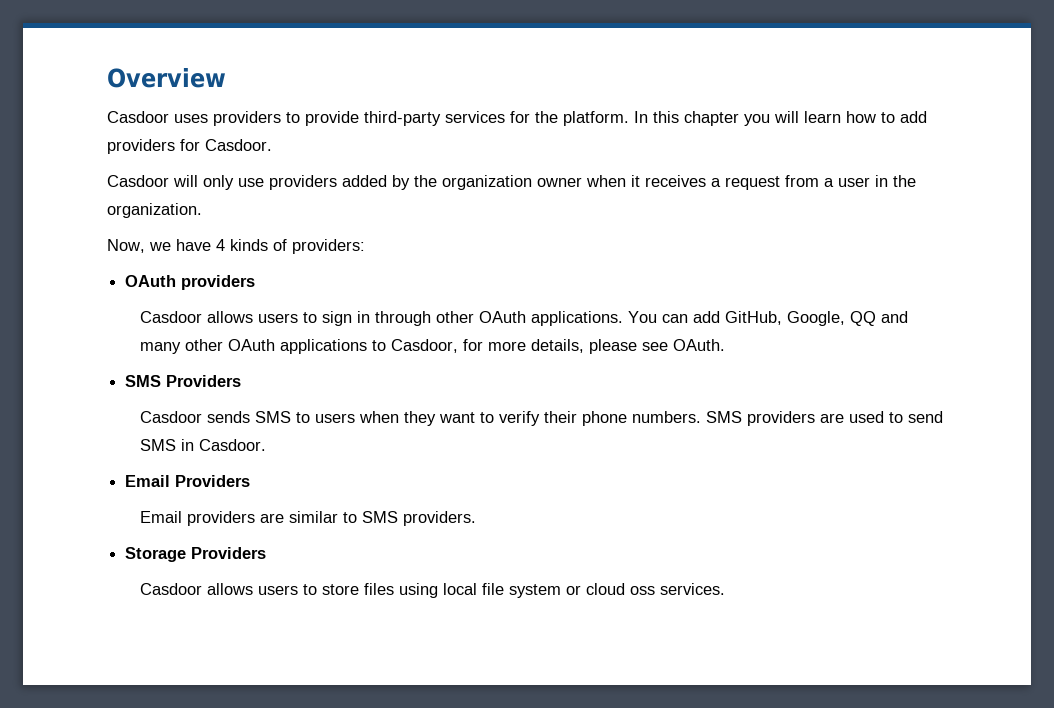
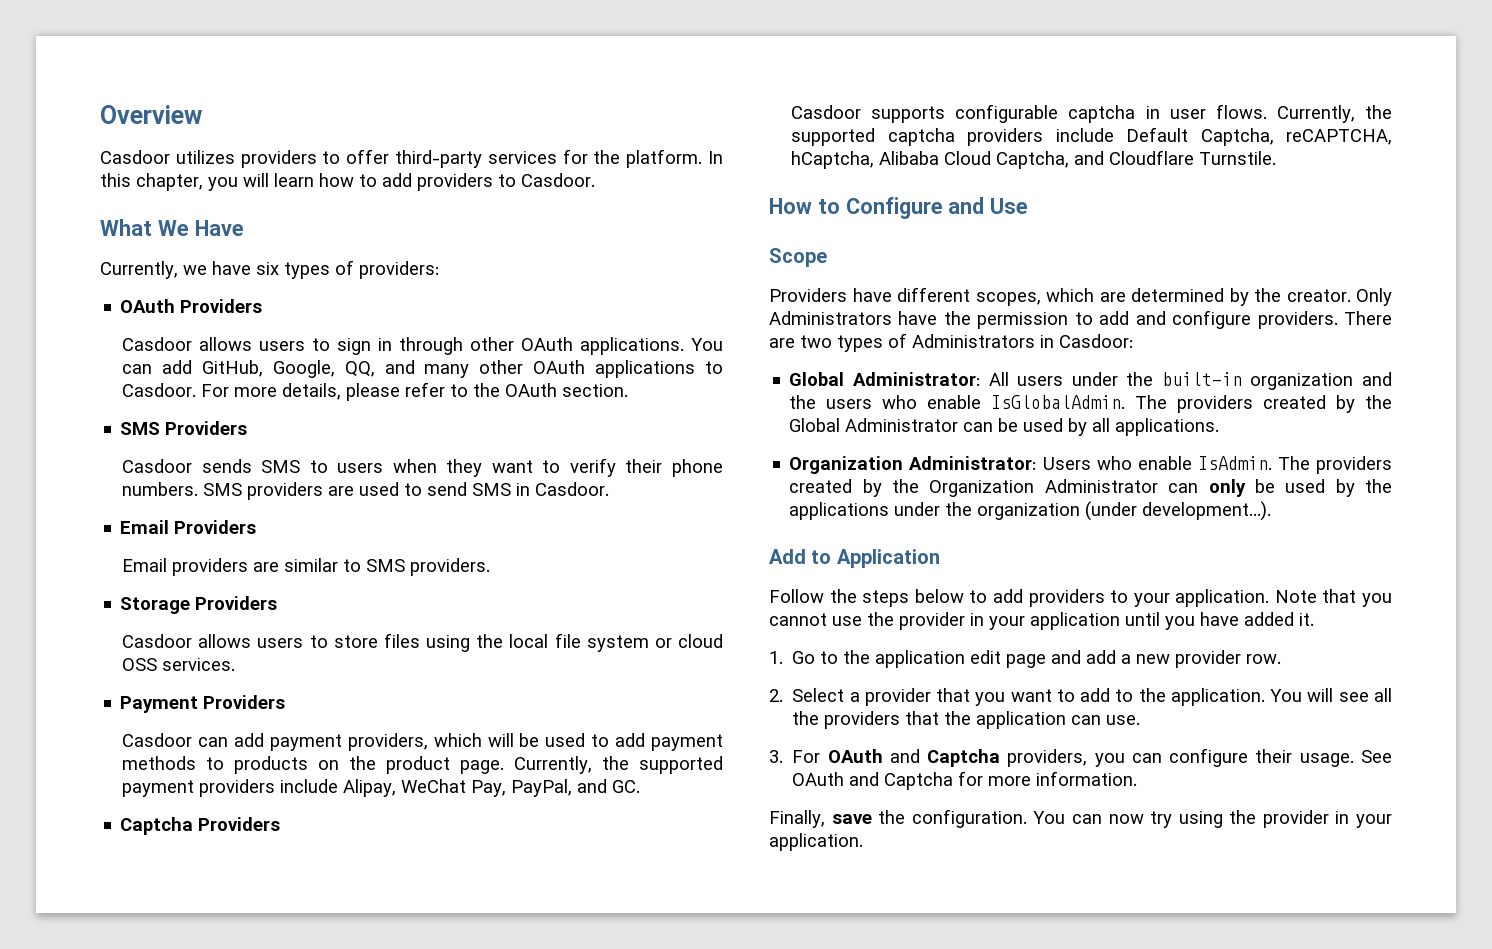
[174,111,359,126] uses providers to provide -> [175,149,390,168] utilizes providers to offer
[684,111,739,126] chapter -> [136,173,203,191] chapter,
[180,139,272,151] [107,175,916,190] [107,203,202,218] [107,239,268,253] for Casdoor. // Casdoor will only use providers added by the organization owner when it receives a request from a user in the organization. // Now, we have 4 kinds -> [498,173,595,187] [100,219,244,236] [100,261,330,279] to Casdoor. // What We Have // Currently, we have six types
[181,275,256,290] providers -> [180,299,263,313] Providers
[849,311,876,326] QQ -> [344,361,375,377] QQ,
[390,339,483,353] Casdoor, for -> [122,383,230,397] Casdoor. For
[641,339,725,351] see OAuth. -> [405,382,629,397] refer to the OAuth section.
(438, 590) none -> [476,634,504,648] the
[629,586,655,595] oss -> [122,658,158,671] OSS
(725, 589) none -> [120,695,286,713] [122,733,723,751] [122,756,723,774] [122,779,641,797] [120,817,281,835] [791,104,1392,123] [791,127,1392,146] [791,150,1277,169] [769,197,1029,219] [769,248,827,267] [769,287,1392,306] [769,310,1392,329] [769,333,1133,352] [789,372,1392,390] [789,395,1392,413] [789,418,1220,436] [789,456,1392,474] [789,479,1392,497] [789,501,1272,521] [769,549,940,568] [769,589,1392,607] [769,612,1314,630] [769,650,1282,668] [769,688,1392,706] [792,711,1141,729] [769,748,1392,767] [792,771,1138,790] [769,809,1392,828] [769,833,863,851] // Payment Providers // Casdoor can add payment providers, which will be used to add payment methods to products on the product page. Currently, the supported payment providers include Alipay, WeChat Pay, PayPal, and GC. // Captcha Providers // Casdoor supports configurable captcha in user flows. Currently, the supported captcha providers include Default Captcha, reCAPTCHA, hCaptcha, Alibaba Cloud Captcha, and Cloudflare Turnstile. // How to Configure and Use // Scope // Providers have different scopes, which are determined by the creator. Only Administrators have the permission to add and configure providers. There are two types of Administrators in Casdoor: // Global Administrator: All users under the built-in organization and the users who enable IsGlobalAdmin. The providers created by the Global Administrator can be used by all applications. // Organization Administrator: Users who enable IsAdmin. The providers created by the Organization Administrator can only be used by the applications under the organization (under development...). // Add to Application // Follow the steps below to add providers to your application. Note that you cannot use the provider in your application until you have added it. // 1. Go to the application edit page and add a new provider row. // 2. Select a provider that you want to add to the application. You will see all the providers that the application can use. // 3. For OAuth and Captcha providers, you can configure their usage. See OAuth and Captcha for more information. // Finally, save the configuration. You can now try using the provider in your application.

